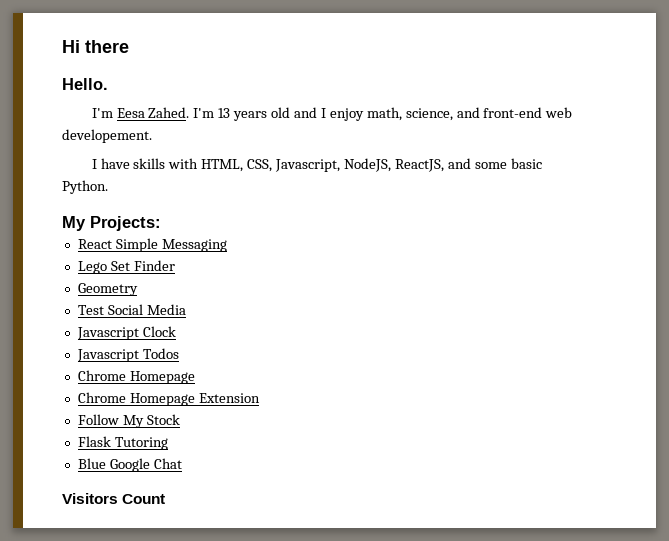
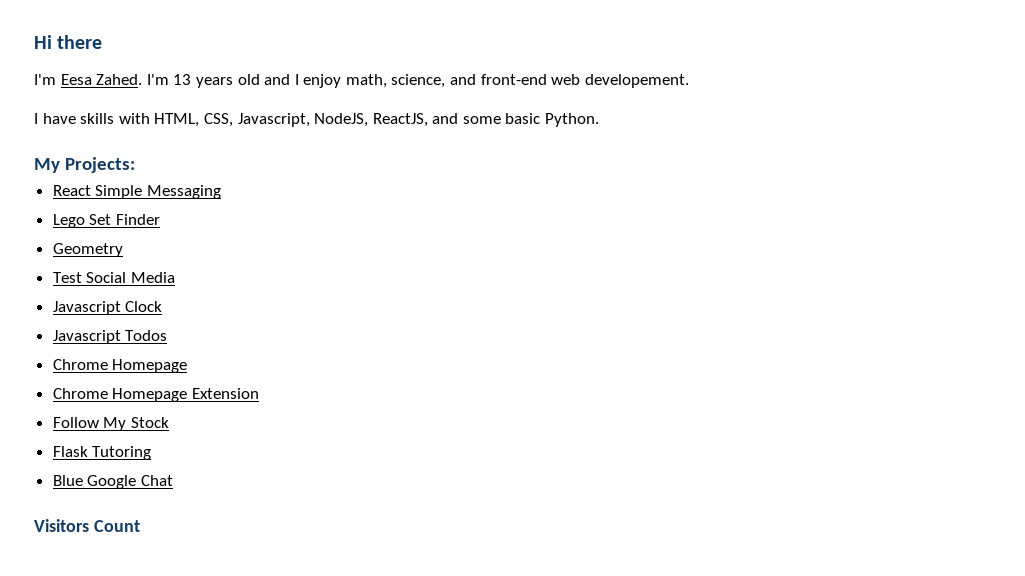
[62,78,108,90] // Hello. -> (103, 42) none

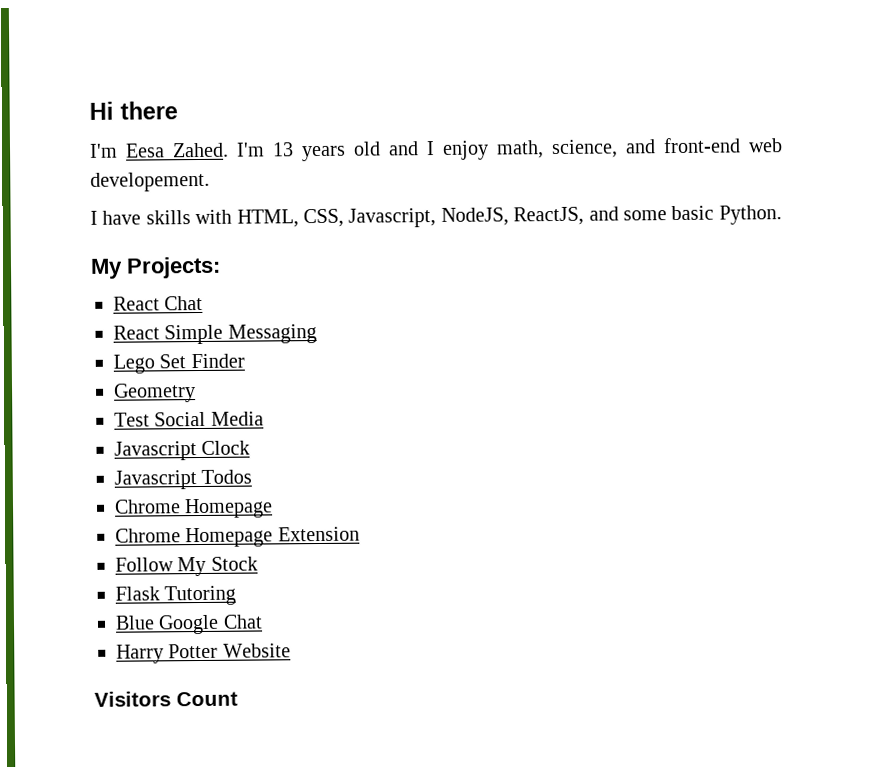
(135, 165) none -> [113,295,204,311] // React Chat
(173, 480) none -> [116,643,291,664] // Harry Potter Website

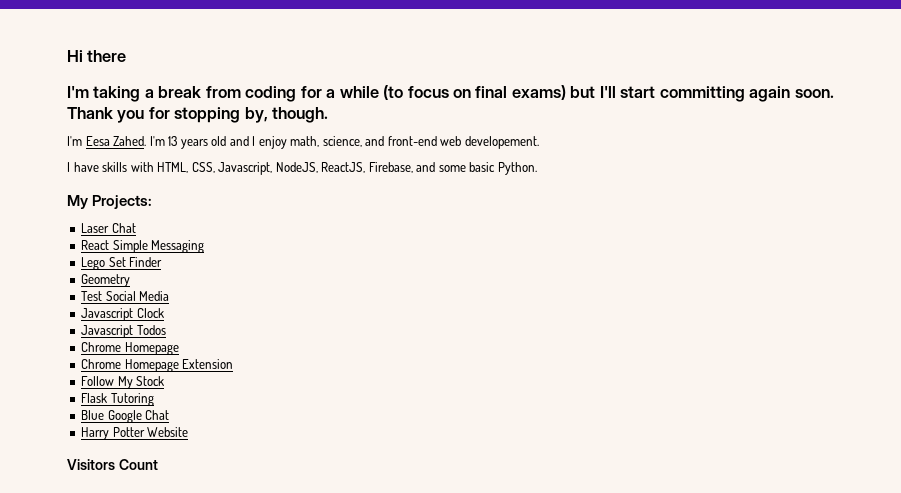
(178, 110) none -> [67,85,834,102] [67,107,329,123] // I'm taking a break from coding for a while (to focus on final exams) but I'll start committing again soon. Thank you for stopping by, though.
(585, 216) none -> [368,162,413,173] Firebase,
[113,296,160,311] React -> [81,223,110,233] Laser

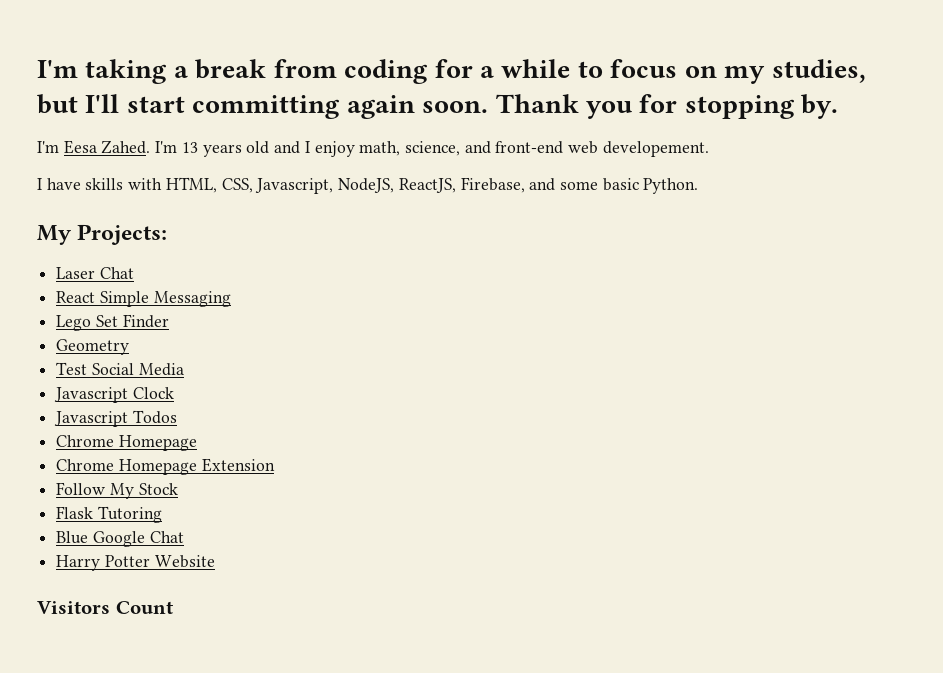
[67,50,127,62] Hi there // -> (37, 69) none
[383,85,404,100] (to -> [577,61,603,78] to
[475,85,566,100] final exams) -> [724,59,866,84] my studies,
[244,107,329,123] by, though. -> [801,94,839,119] by.

